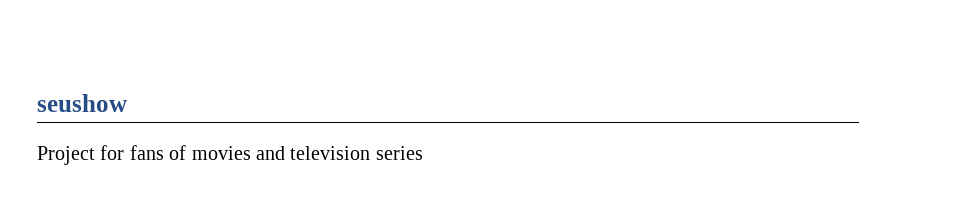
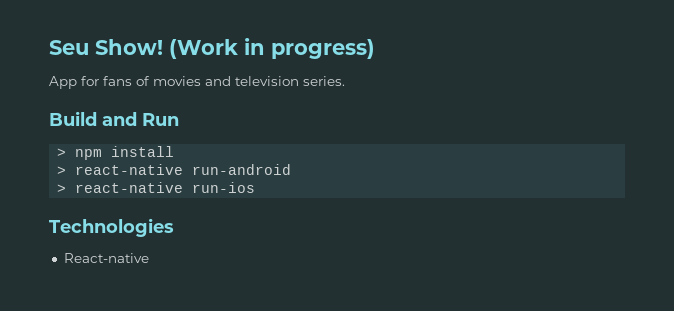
[37,94,127,112] [37,146,95,165] seushow // Project -> [49,38,375,59] [49,76,77,89] Seu Show! (Work in progress) // App
[375,146,423,160] series -> [303,76,345,86] [49,111,179,126] [57,146,175,160] [57,164,292,175] [57,182,256,193] [49,218,174,237] [63,253,149,263] series. // Build and Run // > npm install // > react-native run-android // > react-native run-ios // Technologies // React-native

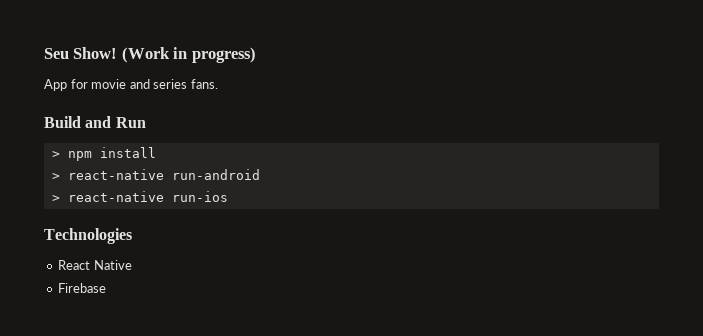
[103,76,345,86] fans of movies and television series. -> [91,79,218,89] movie and series fans.
[63,253,149,263] React-native -> [58,260,132,270] [58,283,107,293] React Native // Firebase

